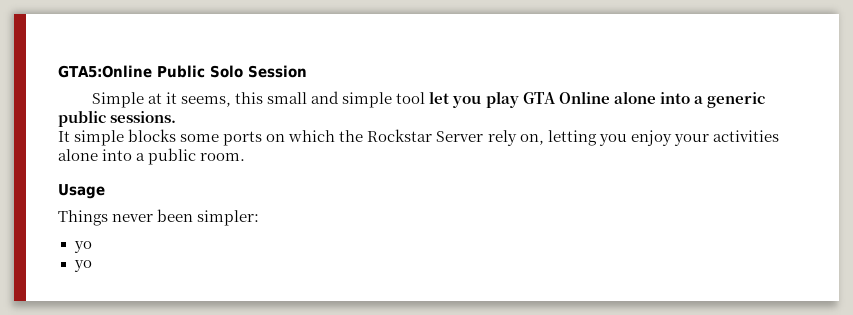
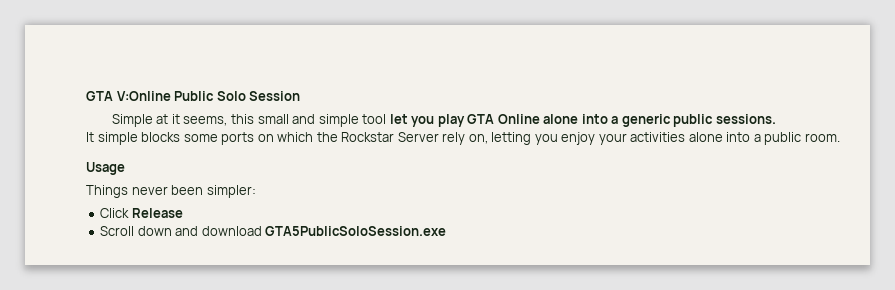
[58,65,152,78] GTA5:Online -> [86,91,171,101] GTA V:Online
[73,241,92,253] [73,260,92,272] yo // yo -> [100,208,183,218] [100,226,447,236] Click Release // Scroll down and download GTA5PublicSoloSession.exe

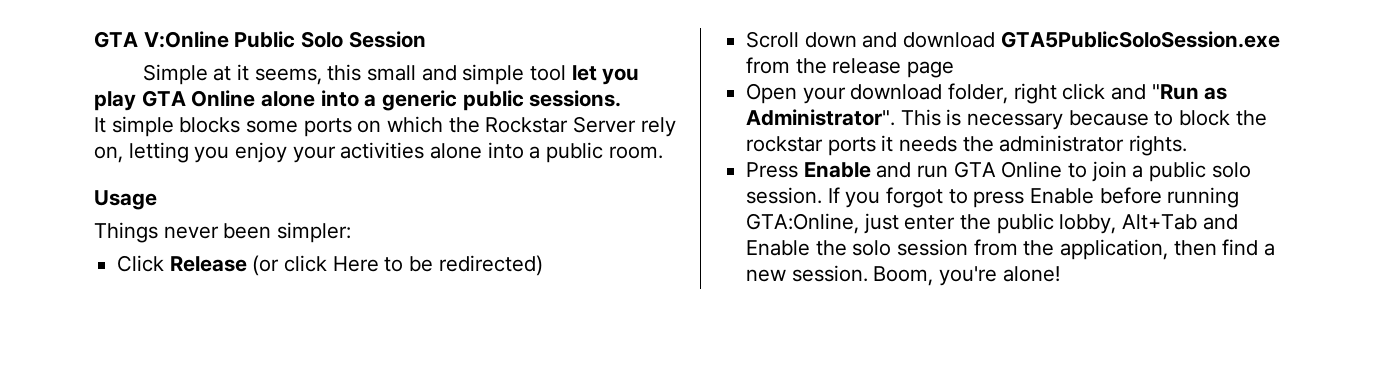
(183, 213) none -> [252,255,543,276] (or click Here to be redirected)
(447, 231) none -> [746,57,955,78] [746,83,1228,104] [746,109,1267,130] [746,135,1188,156] [746,161,1251,182] [746,187,1240,208] [746,213,1238,234] [746,239,1276,260] [746,265,1060,286] from the release page // Open your download folder, right click and "Run as Administrator". This is necessary because to block the rockstar ports it needs the administrator rights. // Press Enable and run GTA Online to join a public solo session. If you forgot to press Enable before running GTA:Online, just enter the public lobby, Alt+Tab and Enable the solo session from the application, then find a new session. Boom, you're alone!

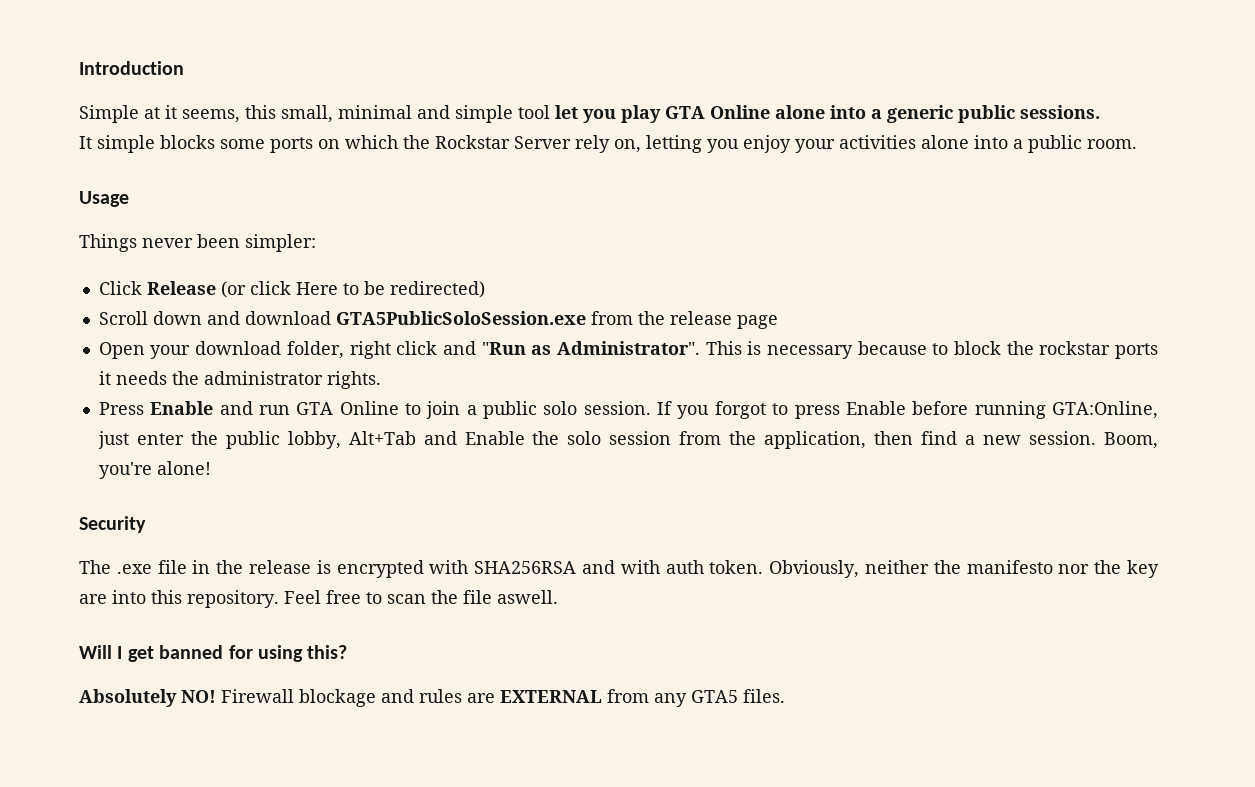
[94,31,426,48] GTA V:Online Public Solo Session -> [79,61,184,75] Introduction
[366,65,416,81] small -> [281,105,412,123] small, minimal
(1060, 274) none -> [79,516,146,533] [79,560,1159,578] [79,590,558,608] [79,645,348,662] [79,689,785,707] // Security // The .exe file in the release is encrypted with SHA256RSA and with auth token. Obviously, neither the manifesto nor the key are into this repository. Feel free to scan the file aswell. // Will I get banned for using this? // Absolutely NO! Firewall blockage and rules are EXTERNAL from any GTA5 files.

